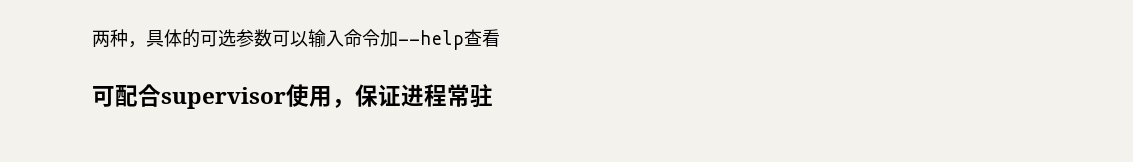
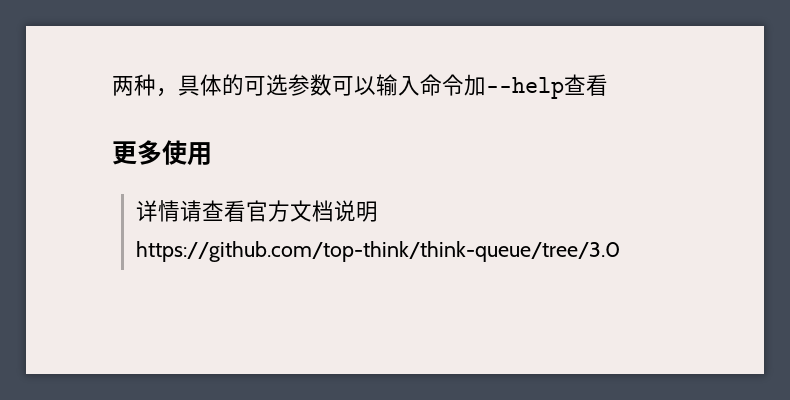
[92,84,286,109] 可配合supervisor -> [112,140,162,165] 更多
[332,84,493,108] ，保证进程常驻 -> [135,200,378,222] [135,241,620,262] // 详情请查看官方文档说明https://github.com/top-think/think-queue/tree/3.0

